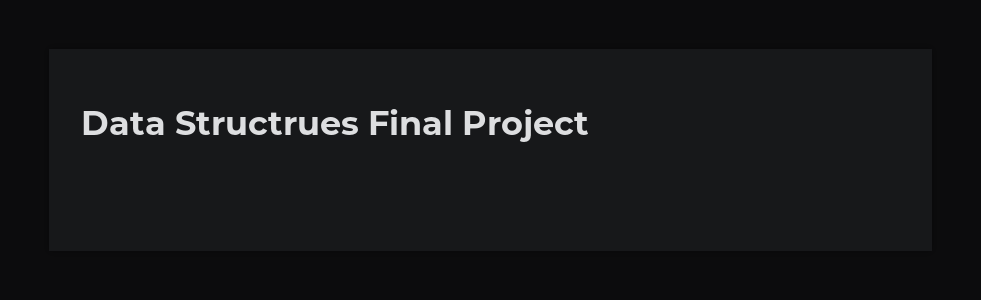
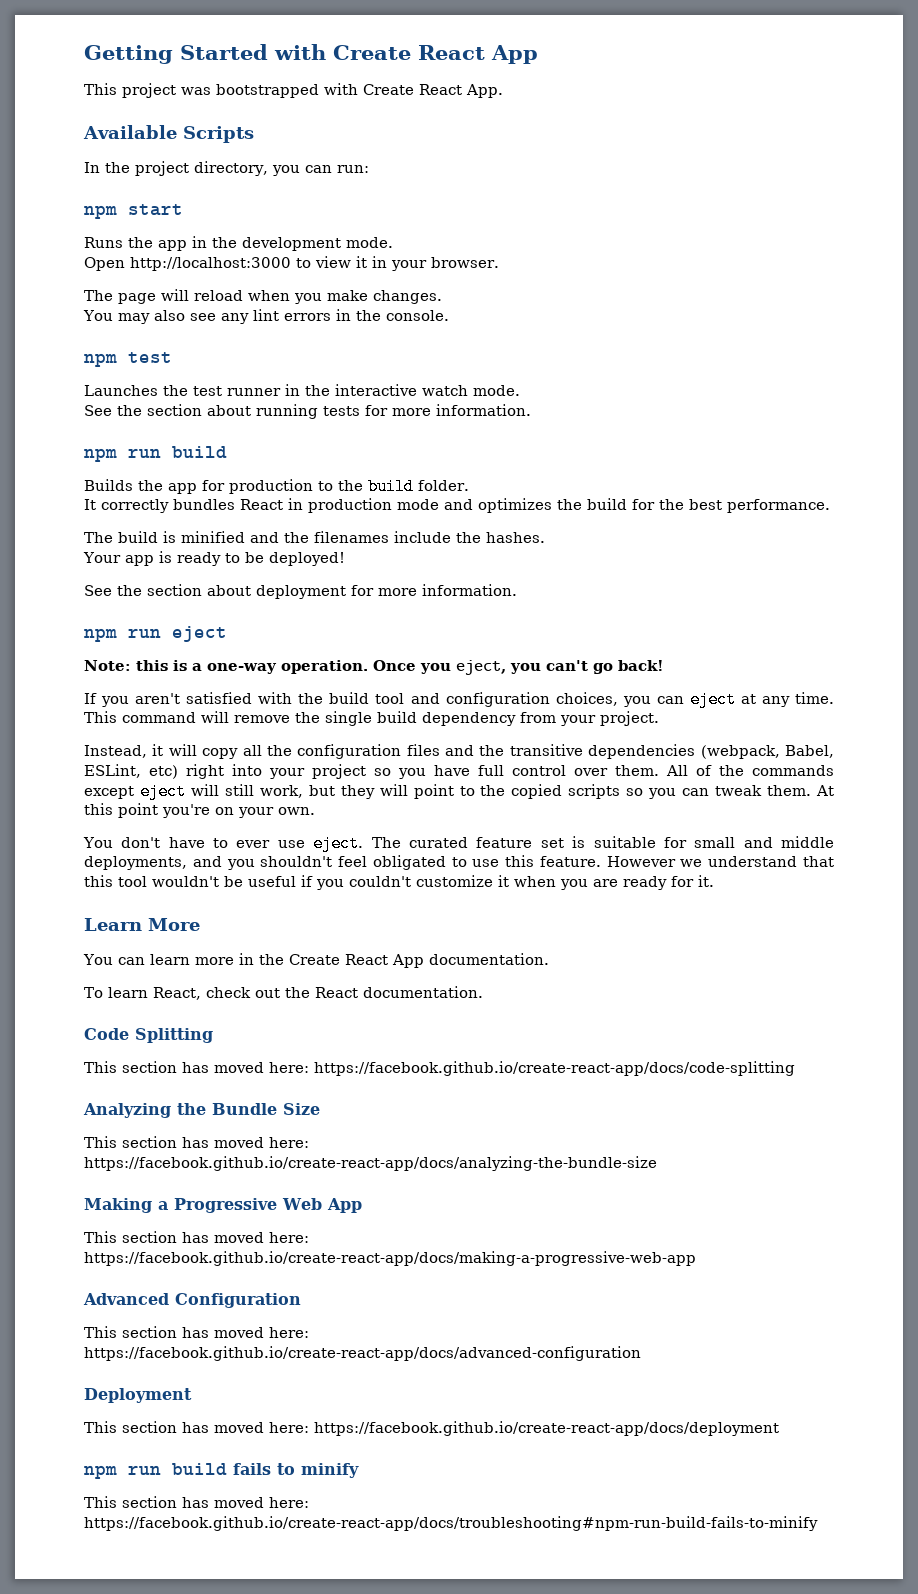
[81,109,590,142] Data Structrues Final Project -> [84,44,538,64] [84,83,503,98] [83,125,254,143] [84,161,369,176] [84,204,183,219] [84,236,393,251] [84,256,499,271] [84,289,442,304] [83,309,449,324] [84,352,172,367] [84,384,520,396] [84,404,531,419] [84,446,227,462] [84,478,469,495] [84,498,830,513] [84,531,545,543] [83,551,345,566] [84,584,517,599] [84,626,227,642] [84,660,664,675] [84,691,834,708] [84,711,659,726] [84,744,834,759] [84,764,834,779] [84,783,835,800] [84,803,315,818] [83,835,834,852] [84,855,834,870] [84,875,714,890] [84,918,200,931] [83,953,549,968] [84,986,483,1000] [84,1028,213,1043] [84,1061,795,1076] [83,1103,320,1118] [84,1136,309,1148] [84,1156,657,1171] [84,1198,362,1213] [84,1231,309,1243] [84,1251,696,1266] [83,1293,301,1308] [84,1326,309,1338] [84,1346,641,1361] [84,1388,192,1403] [84,1421,779,1436] [84,1463,359,1479] [84,1496,309,1508] [84,1516,818,1531] Getting Started with Create React App // This project was bootstrapped with Create React App. // Available Scripts // In the project directory, you can run: // npm start // Runs the app in the development mode. // Open http://localhost:3000 to view it in your browser. // The page will reload when you make changes. // You may also see any lint errors in the console. // npm test // Launches the test runner in the interactive watch mode. // See the section about running tests for more information. // npm run build // Builds the app for production to the build folder. // It correctly bundles React in production mode and optimizes the build for the best performance. // The build is minified and the filenames include the hashes. // Your app is ready to be deployed! // See the section about deployment for more information. // npm run eject // Note: this is a one-way operation. Once you eject, you can't go back! // If you aren't satisfied with the build tool and configuration choices, you can eject at any time. This command will remove the single build dependency from your project. // Instead, it will copy all the configuration files and the transitive dependencies (webpack, Babel, ESLint, etc) right into your project so you have full control over them. All of the commands except eject will still work, but they will point to the copied scripts so you can tweak them. At this point you're on your own. // You don't have to ever use eject. The curated feature set is suitable for small and middle deployments, and you shouldn't feel obligated to use this feature. However we understand that this tool wouldn't be useful if you couldn't customize it when you are ready for it. // Learn More // You can learn more in the Create React App documentation. // To learn React, check out the React documentation. // Code Splitting // This section has moved here: https://facebook.github.io/create-react-app/docs/code-splitting // Analyzing the Bundle Size // This section has moved here: https://facebook.github.io/create-react-app/docs/analyzing-the-bundle-size // Making a Progressive Web App // This section has moved here: https://facebook.github.io/create-react-app/docs/making-a-progressive-web-app // Advanced Configuration // This section has moved here: https://facebook.github.io/create-react-app/docs/advanced-configuration // Deployment // This section has moved here: https://facebook.github.io/create-react-app/docs/deployment // npm run build fails to minify // This section has moved here: https://facebook.github.io/create-react-app/docs/troubleshooting#npm-run-build-fails-to-minify

